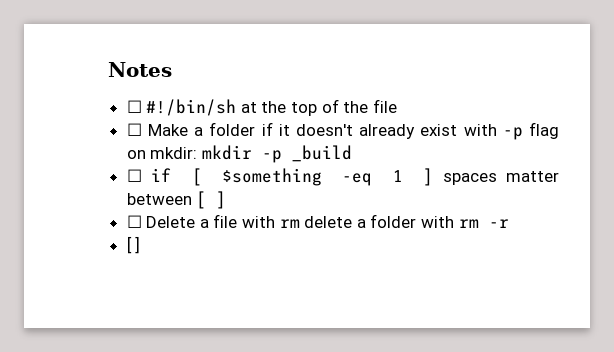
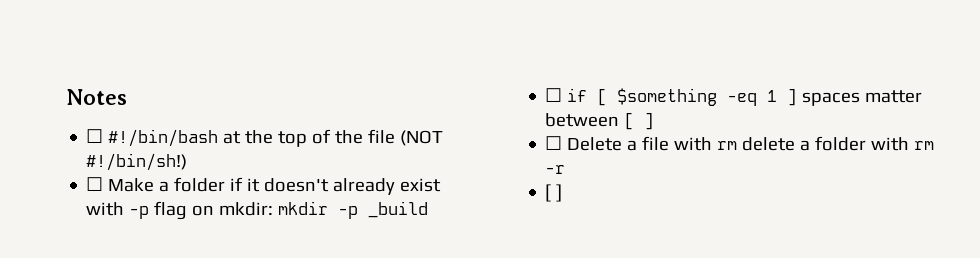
[146,99,237,116] #!/bin/sh -> [108,129,219,147] #!/bin/bash
(397, 106) none -> [400,130,444,146] [86,153,188,171] (NOT #!/bin/sh!)

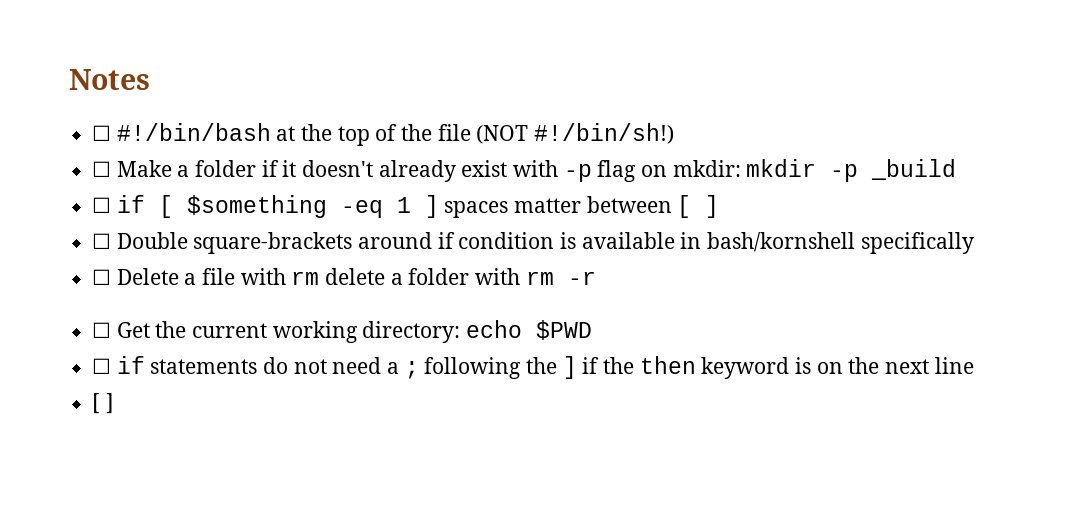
(655, 121) none -> [92,232,974,254] // ☐ Double square-brackets around if condition is available in bash/kornshell specifically
(566, 169) none -> [92,320,593,343] [92,356,974,379] // ☐ Get the current working directory: echo $PWD // ☐ if statements do not need a ; following the ] if the then keyword is on the next line

